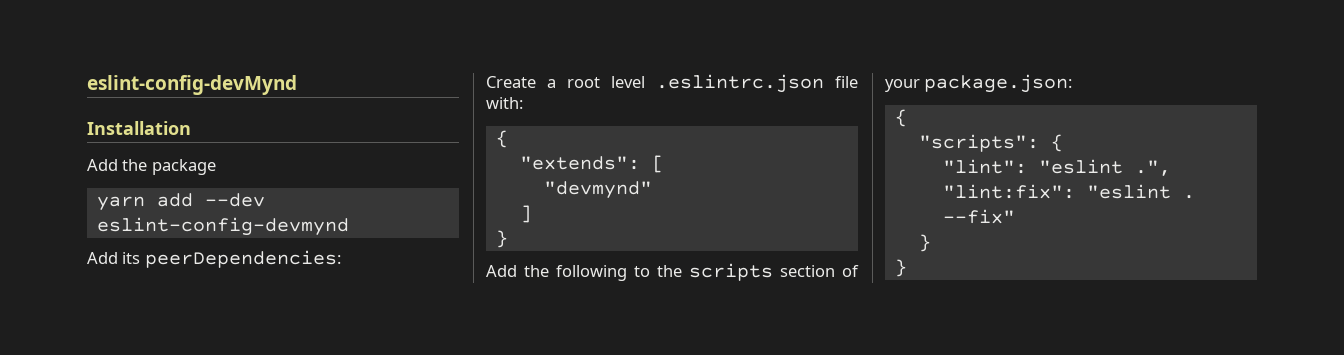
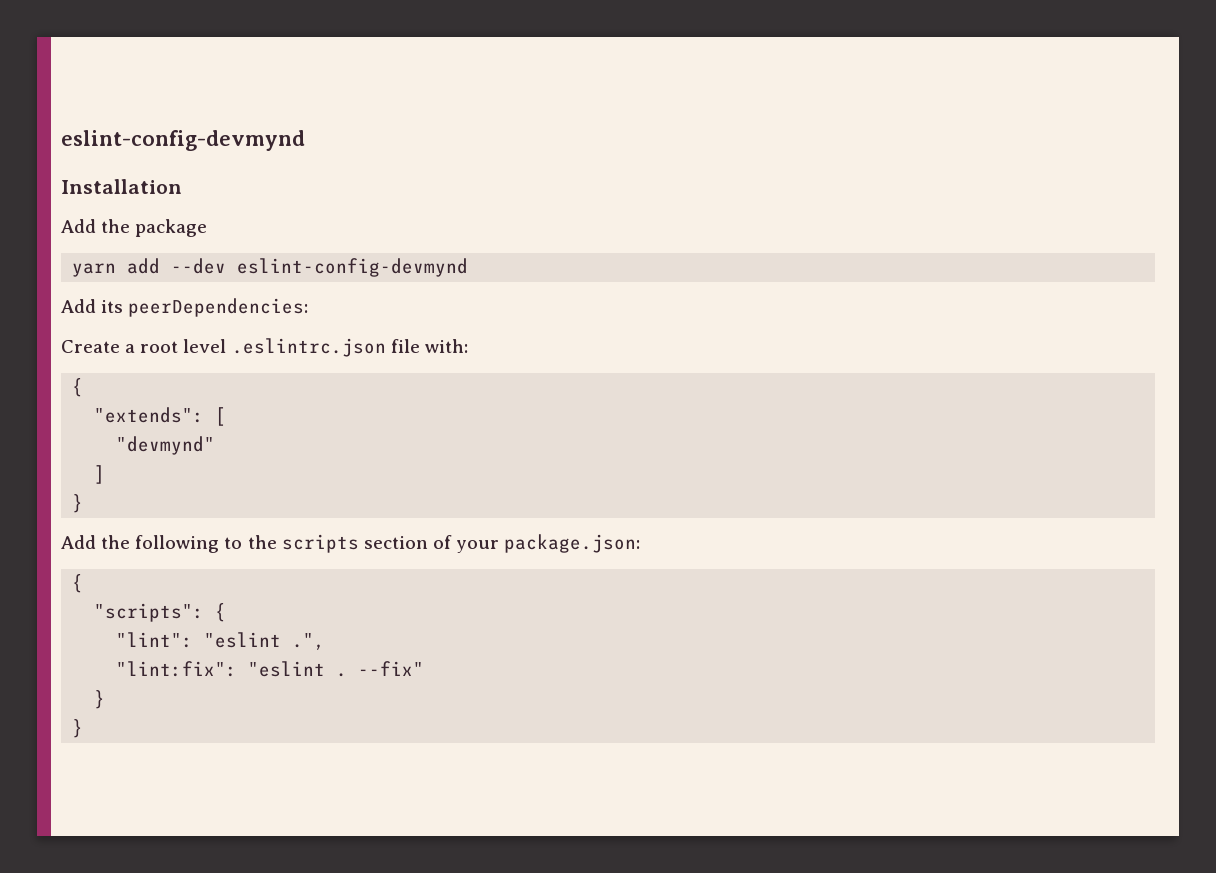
[87,75,297,95] eslint-config-devMynd -> [61,130,305,151] eslint-config-devmynd

